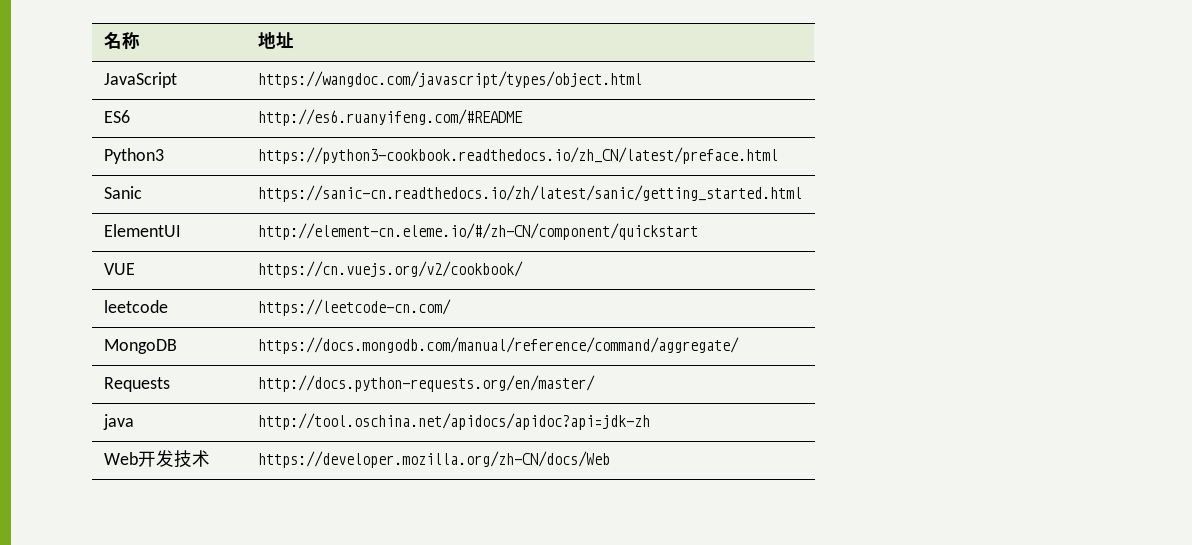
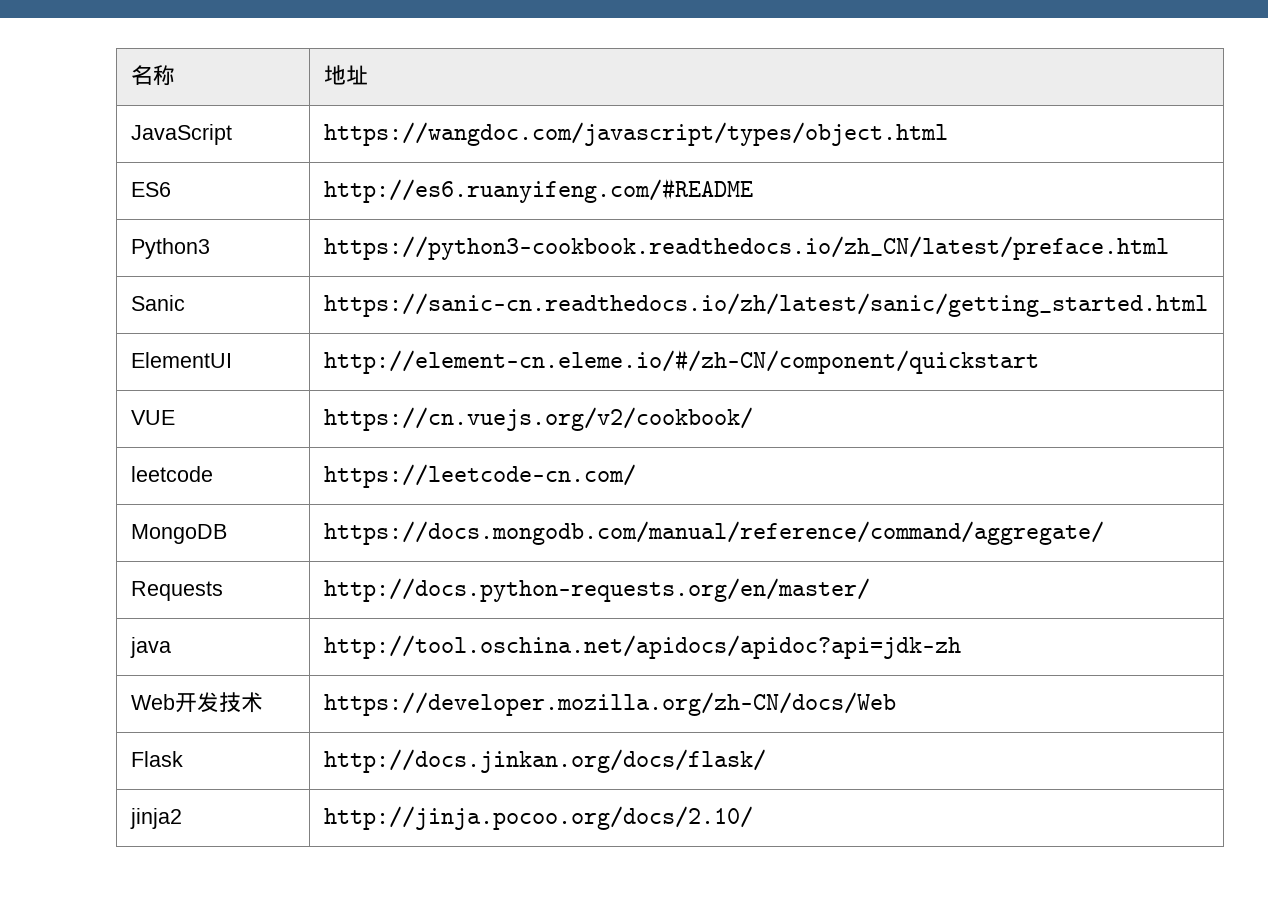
(610, 459) none -> [131,751,184,767] [324,749,767,773] [130,808,183,829] [324,806,754,830] // Flask | http://docs.jinkan.org/docs/flask/ // jinja2 | http://jinja.pocoo.org/docs/2.10/

